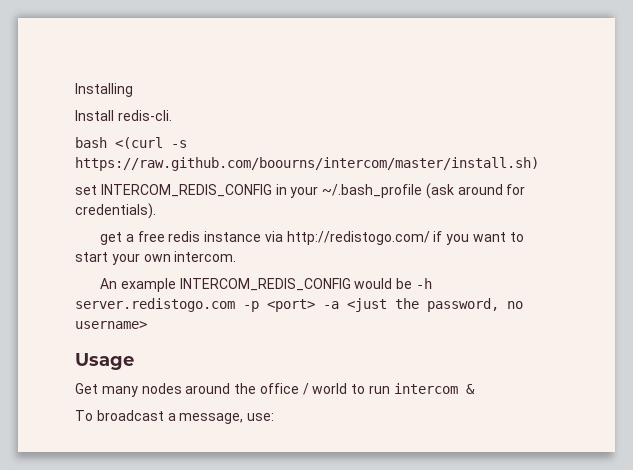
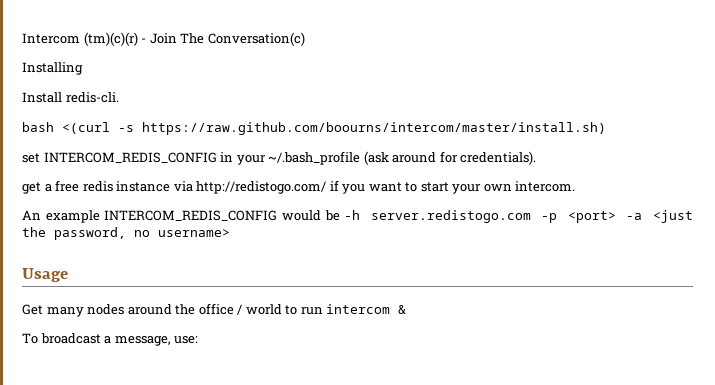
(75, 90) none -> [22,32,305,46] Intercom (tm)(c)(r) - Join The Conversation(c) //

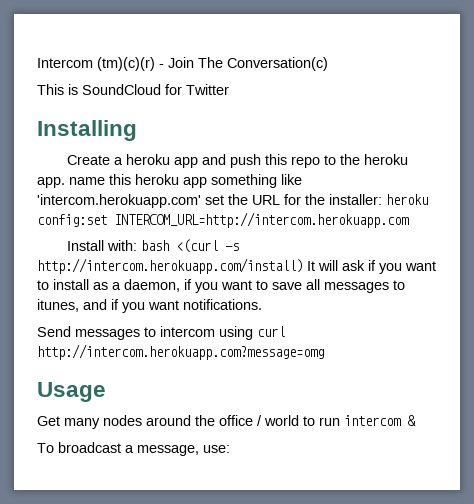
[22,62,83,75] Installing -> [37,84,229,95] [37,120,137,141] [66,154,408,168] [37,174,302,188] [37,194,428,208] [37,212,409,228] This is SoundCloud for Twitter // Installing // Create a heroku app and push this repo to the heroku app. name this heroku app something like 'intercom.herokuapp.com' set the URL for the installer: heroku config:set INTERCOM_URL=http://intercom.herokuapp.com
[65,92,119,103] redis-cli. // -> [106,240,137,251] with:
[142,122,606,135] [22,151,537,165] [22,180,576,194] [22,210,694,223] [22,227,230,240] https://raw.github.com/boourns/intercom/master/install.sh) // set INTERCOM_REDIS_CONFIG in your ~/.bash_profile (ask around for credentials). // get a free redis instance via http://redistogo.com/ if you want to start your own intercom. // An example INTERCOM_REDIS_CONFIG would be -h server.redistogo.com -p <port> -a <just the password, no username> -> [37,258,436,274] [37,279,405,293] [37,299,262,313] [37,326,285,340] [37,344,324,360] http://intercom.herokuapp.com/install) It will ask if you want to install as a daemon, if you want to save all messages to itunes, and if you want notifications. // Send messages to intercom using curl http://intercom.herokuapp.com?message=omg

